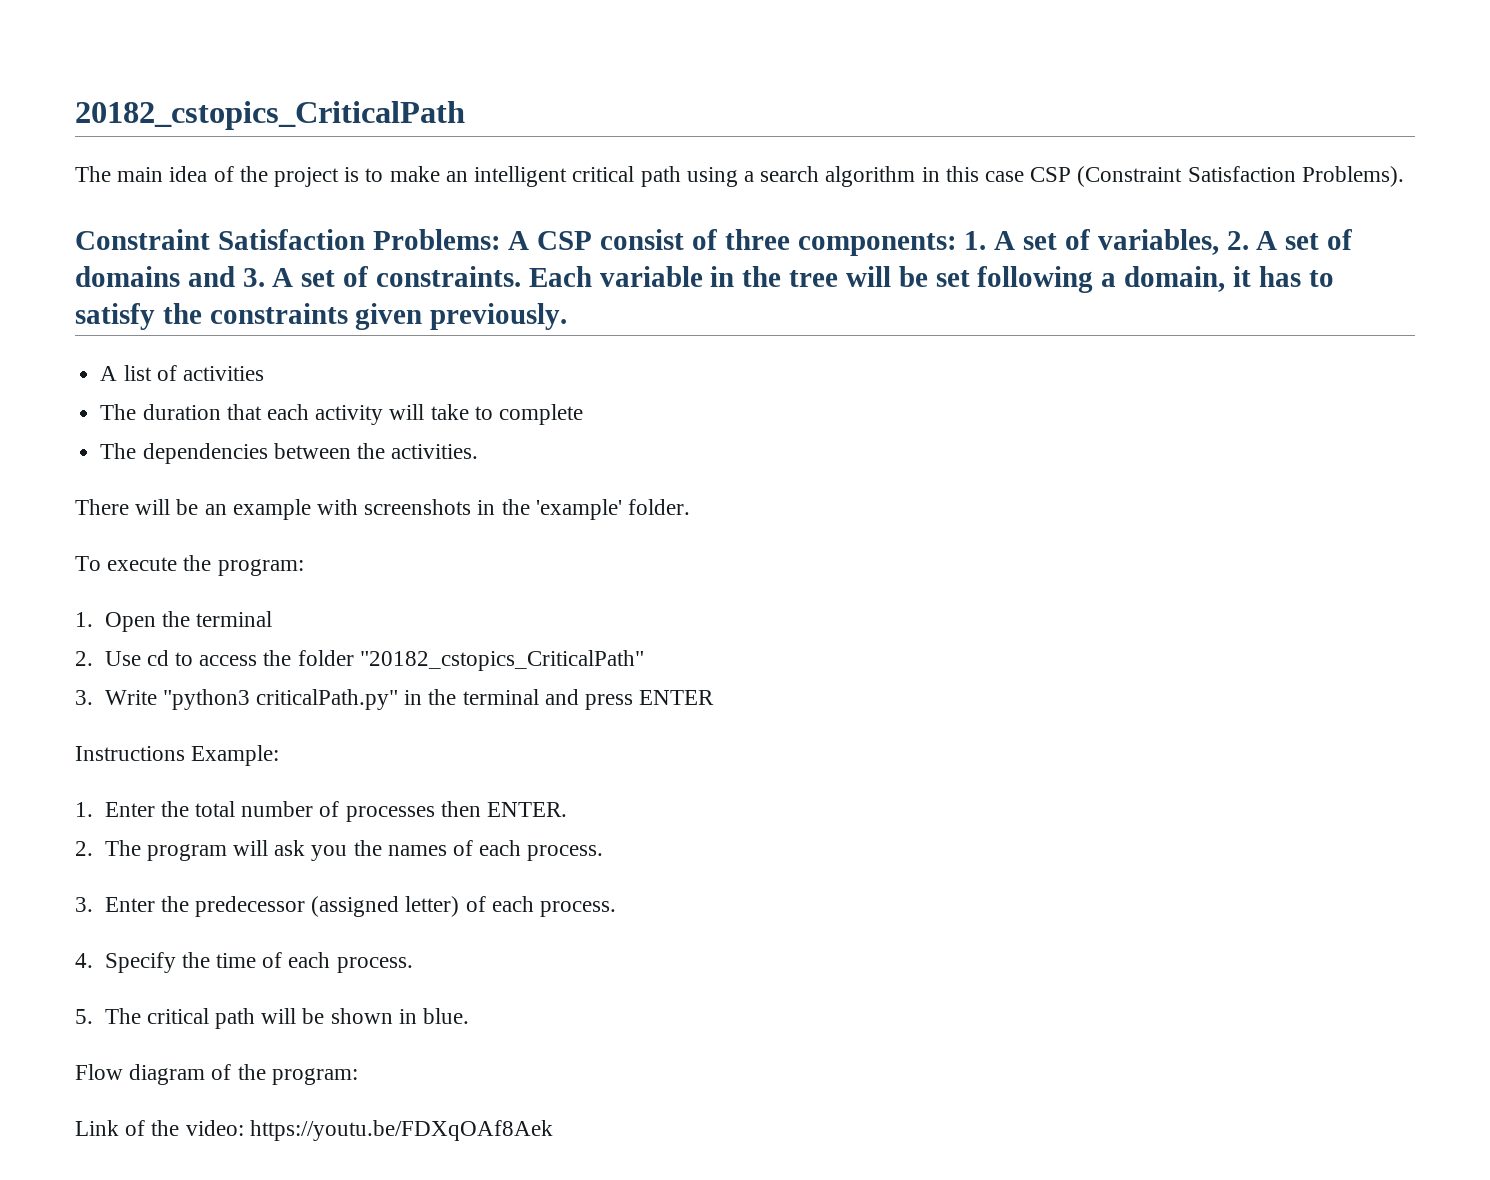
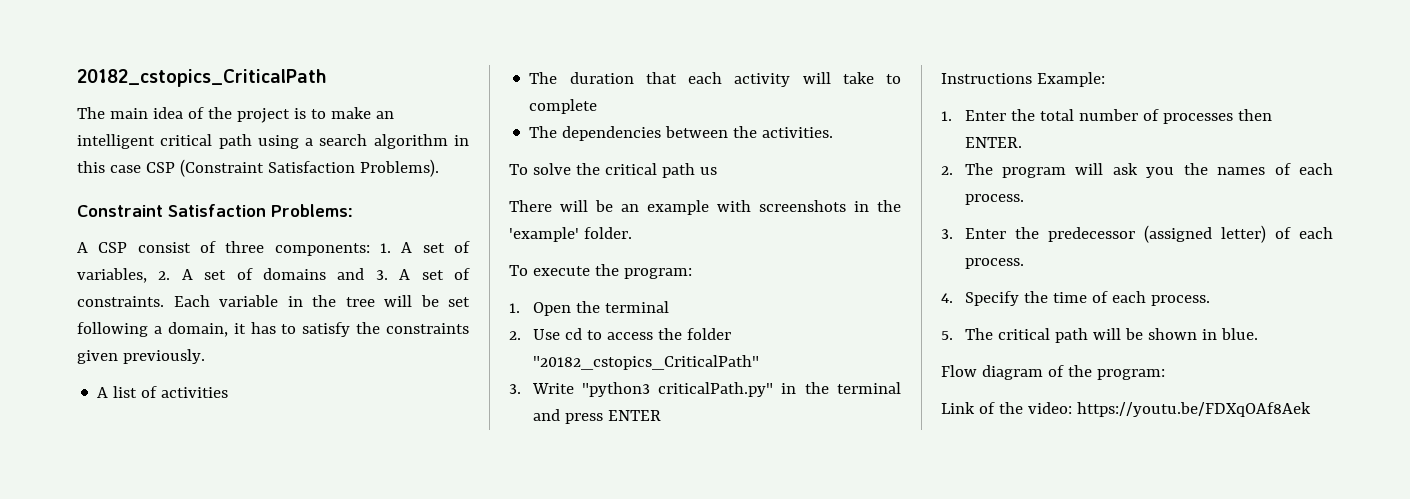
(501, 239) none -> (353, 210) //
(479, 451) none -> [509,163,717,178] // To solve the critical path us

